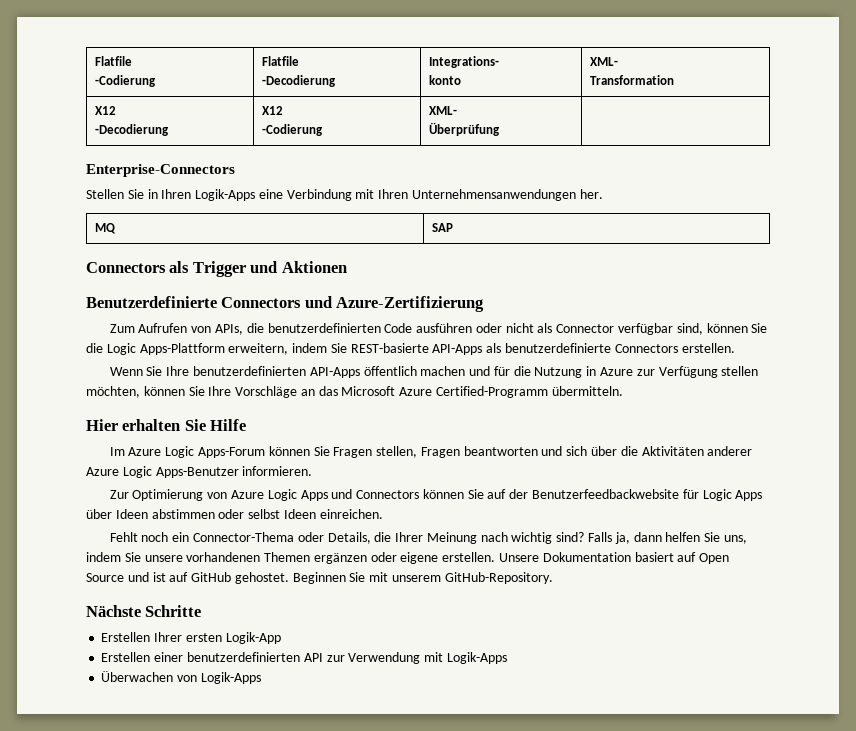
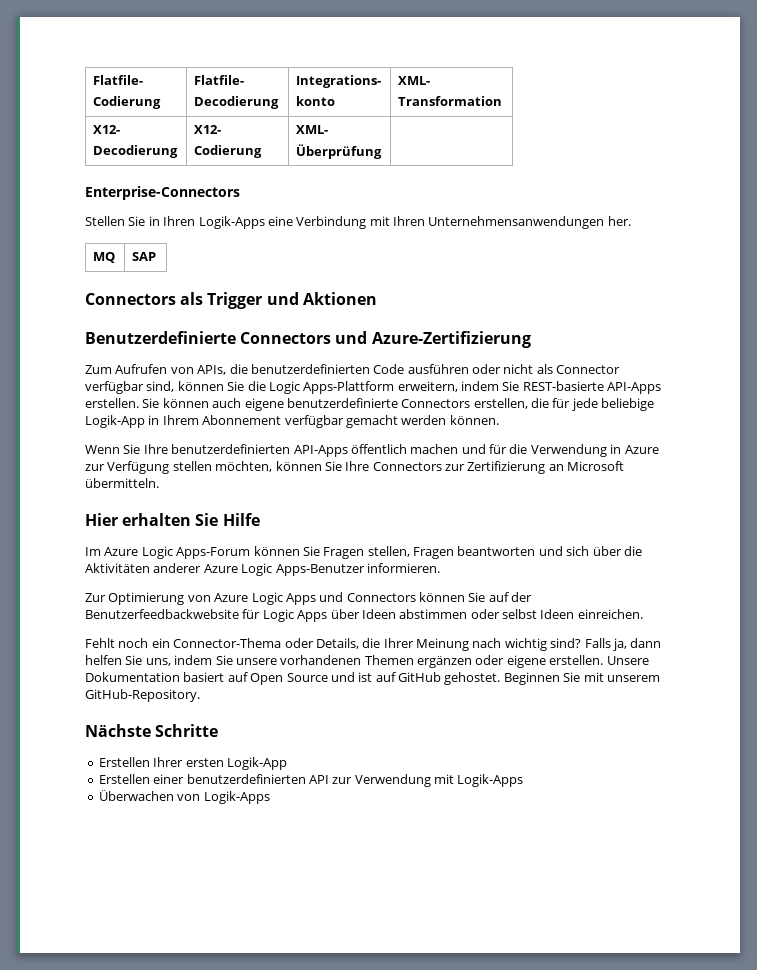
[95,56,133,66] [95,75,157,87] [262,56,300,66] [262,75,337,87] Flatfile // -Codierung | Flatfile // -Decodierung -> [93,75,144,85] [93,96,162,109] [194,75,245,85] [194,96,280,109] Flatfile- // Codierung | Flatfile- // Decodierung
[95,106,117,115] [95,124,170,136] [262,106,284,115] [262,124,324,136] X12 // -Decodierung | X12 // -Codierung -> [93,125,121,134] [93,145,179,158] [194,125,222,134] [194,145,263,158] X12- // Decodierung | X12- // Codierung
[486,343,735,353] als benutzerdefinierte Connectors erstellen. -> [85,398,655,411] [85,415,499,428] erstellen. Sie können auch eigene benutzerdefinierte Connectors erstellen, die für jede beliebige Logik-App in Ihrem Abonnement verfügbar gemacht werden können.
[534,367,583,378] Nutzung -> [530,444,607,457] Verwendung
[235,386,549,398] Vorschläge an das Microsoft Azure Certified-Programm -> [372,461,625,474] Connectors zur Zertifizierung an Microsoft

